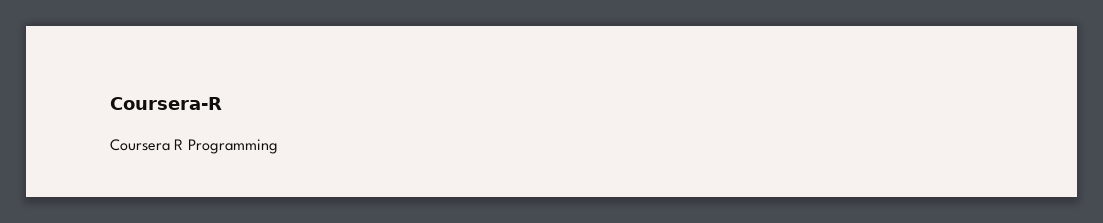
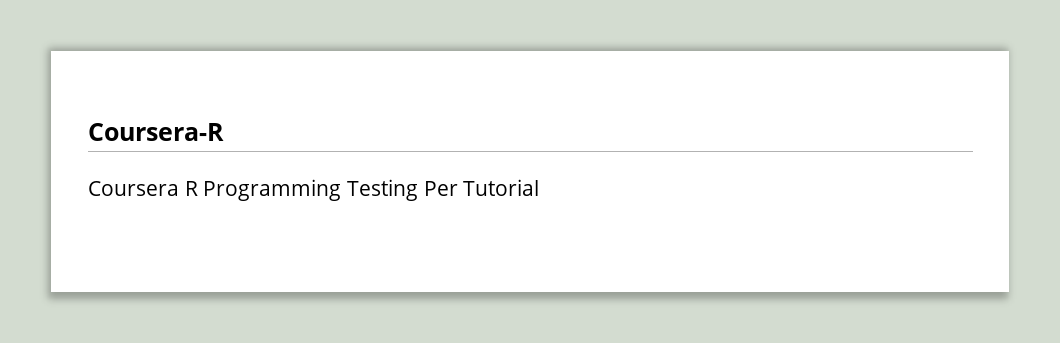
(278, 146) none -> [347,179,540,201] Testing Per Tutorial

